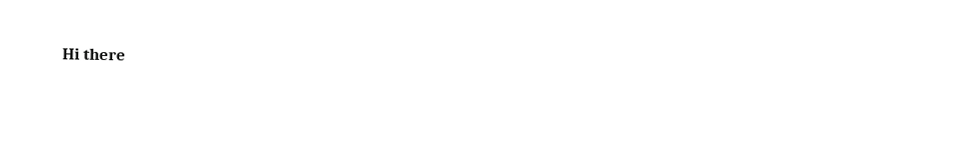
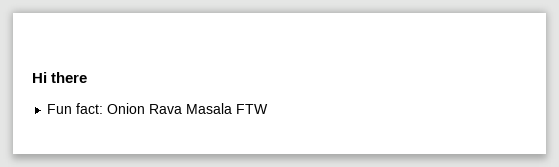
(127, 54) none -> [47,103,269,114] // Fun fact: Onion Rava Masala FTW

